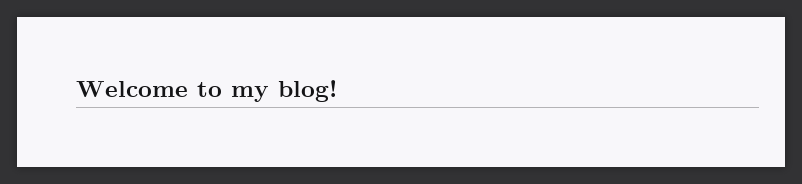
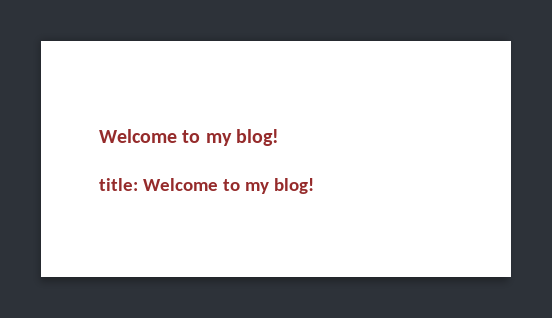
[76,80,337,102] Welcome to my blog! -> [99,129,279,146] [99,178,314,194] Welcome to my blog! // title: Welcome to my blog!

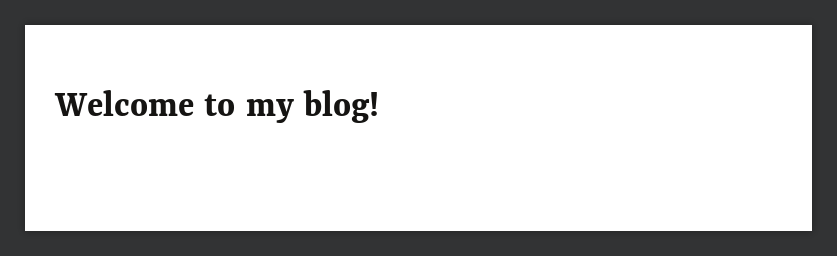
[99,129,279,146] [99,178,314,194] Welcome to my blog! // title: Welcome to my blog! -> [54,90,379,123] Welcome to my blog!

